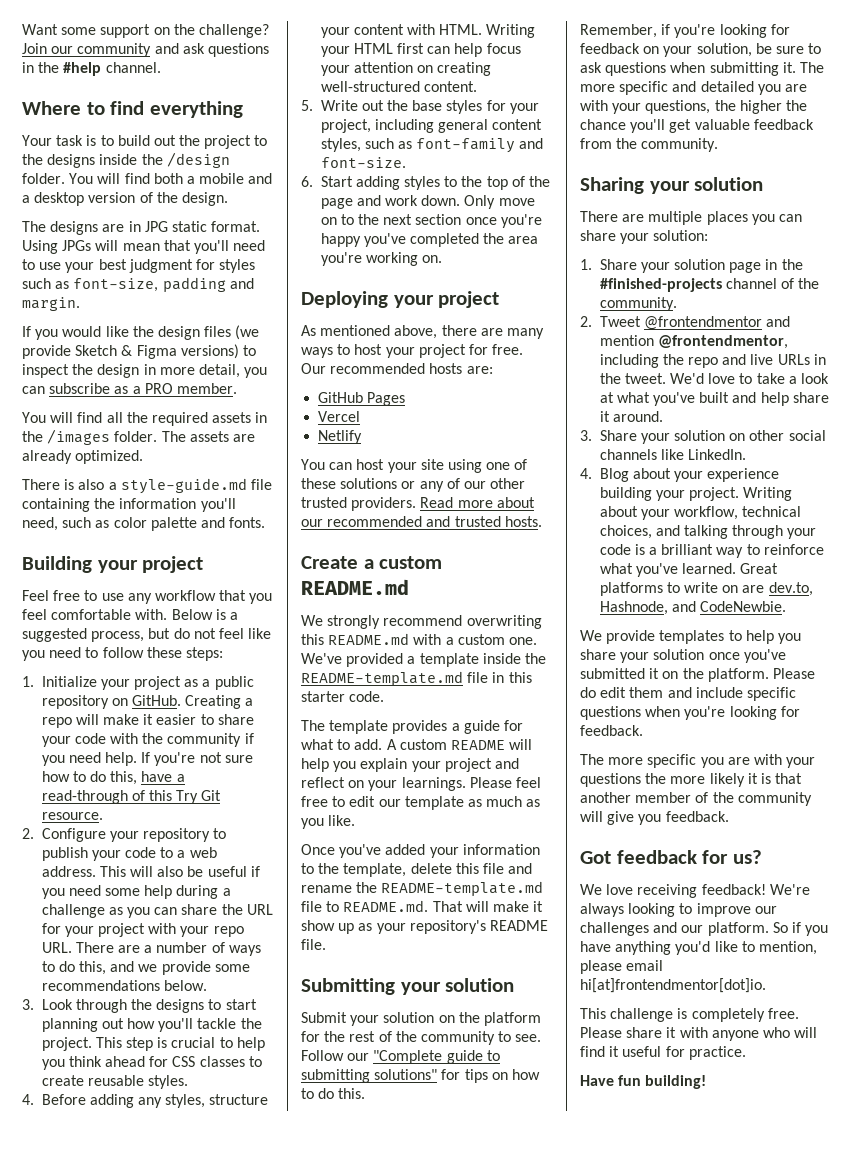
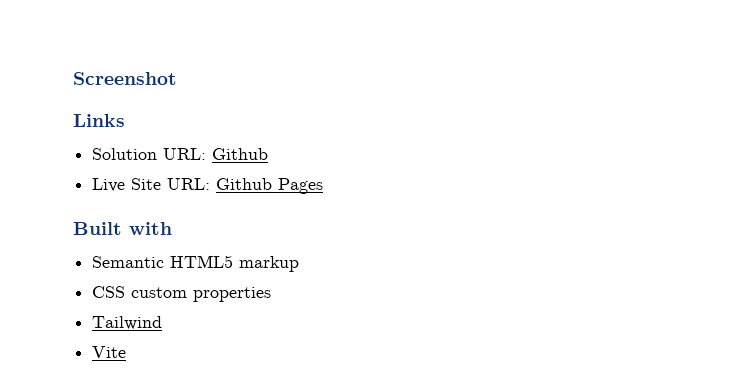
[22,24,269,38] [22,43,269,57] [22,62,161,76] [22,101,244,118] [22,135,268,149] [22,152,230,168] [22,173,273,184] [22,192,228,206] [22,221,261,235] [22,240,266,254] [22,259,256,273] [22,277,254,292] [22,297,80,311] [22,325,260,340] [22,344,256,359] [22,364,268,378] [22,383,237,394] [22,412,268,426] [22,429,255,445] [22,450,144,464] [22,478,272,494] [22,498,236,512] [22,517,266,531] [22,556,204,573] [22,590,273,604] [22,609,238,620] [22,628,272,642] [22,647,223,661] [22,676,254,690] [41,695,254,709] [41,714,254,728] [41,733,254,747] [41,752,253,766] [41,771,185,785] [41,790,222,804] [41,812,103,820] [22,828,227,842] [41,847,217,861] [41,866,260,877] [41,885,231,899] [41,904,273,918] [41,923,244,937] [41,942,261,956] [41,961,250,975] [41,980,207,991] [22,999,257,1013] [41,1018,262,1032] [41,1037,265,1051] [41,1056,262,1070] [41,1075,189,1089] [22,1094,269,1108] [320,24,536,38] [320,43,521,57] [320,62,492,76] [320,81,477,92] [301,100,539,114] [320,119,543,133] [320,138,544,153] [320,157,406,168] [301,176,551,190] [320,195,535,209] [320,214,542,228] [320,233,539,247] [320,252,443,266] [301,291,500,308] [301,325,544,339] [301,344,524,358] [301,363,493,374] [318,392,406,406] [318,411,361,422] [318,430,363,444] [301,459,528,473] [301,478,526,492] [301,497,535,511] [301,516,542,527] [301,556,443,569] [301,579,409,595] [301,615,542,629] [301,633,537,645] [301,653,546,667] [301,671,532,686] [301,691,385,702] [301,720,523,734] [301,739,533,750] [301,758,519,772] [301,777,541,791] [301,796,541,810] [301,815,356,829] [301,844,540,858] [301,863,533,877] [301,881,544,896] [301,900,544,912] [301,920,548,934] [301,939,326,950] [301,978,515,995] [301,1012,541,1026] [301,1031,542,1045] [301,1050,500,1064] [301,1069,540,1083] [301,1088,366,1099] [580,24,790,38] [580,43,822,57] [580,62,824,76] [580,81,807,95] [580,100,807,114] [580,119,814,133] [580,138,719,152] [580,177,764,194] [580,211,802,225] [580,230,709,244] [580,259,803,273] [599,278,820,292] [599,297,677,311] [580,316,791,330] [599,335,788,349] [599,354,826,368] [599,373,830,384] [599,392,829,406] [599,411,663,422] [580,430,826,444] [599,449,747,460] [580,468,780,482] [599,487,793,501] [599,506,802,520] [599,525,817,539] [599,544,824,558] [599,563,779,577] [599,582,813,596] [599,601,787,615] [580,630,801,644] [580,649,786,663] [580,668,815,682] [580,687,796,701] [580,706,800,720] [580,725,643,736] [580,754,816,768] [580,773,803,787] [580,792,812,806] [580,811,729,825] [580,850,763,864] [580,884,810,898] [580,903,777,917] [580,922,829,936] [580,941,817,955] [580,960,664,974] [580,978,766,993] [580,1008,799,1022] [580,1027,818,1041] [580,1046,746,1060] [580,1075,707,1089] Want some support on the challenge? Join our community and ask questions in the #help channel. // Where to find everything // Your task is to build out the project to the designs inside the /design folder. You will find both a mobile and a desktop version of the design. // The designs are in JPG static format. Using JPGs will mean that you'll need to use your best judgment for styles such as font-size, padding and margin. // If you would like the design files (we provide Sketch & Figma versions) to inspect the design in more detail, you can subscribe as a PRO member. // You will find all the required assets in the /images folder. The assets are already optimized. // There is also a style-guide.md file containing the information you'll need, such as color palette and fonts. // Building your project // Feel free to use any workflow that you feel comfortable with. Below is a suggested process, but do not feel like you need to follow these steps: // 1. Initialize your project as a public repository on GitHub. Creating a repo will make it easier to share your code with the community if you need help. If you're not sure how to do this, have a read-through of this Try Git resource. // 2. Configure your repository to publish your code to a web address. This will also be useful if you need some help during a challenge as you can share the URL for your project with your repo URL. There are a number of ways to do this, and we provide some recommendations below. // 3. Look through the designs to start planning out how you'll tackle the project. This step is crucial to help you think ahead for CSS classes to create reusable styles. // 4. Before adding any styles, structure your content with HTML. Writing your HTML first can help focus your attention on creating well-structured content. // 5. Write out the base styles for your project, including general content styles, such as font-family and font-size. // 6. Start adding styles to the top of the page and work down. Only move on to the next section once you're happy you've completed the area you're working on. // Deploying your project // As mentioned above, there are many ways to host your project for free. Our recommended hosts are: // GitHub Pages // Vercel // Netlify // You can host your site using one of these solutions or any of our other trusted providers. Read more about our recommended and trusted hosts. // Create a custom README.md // We strongly recommend overwriting this README.md with a custom one. We've provided a template inside the README-template.md file in this starter code. // The template provides a guide for what to add. A custom README will help you explain your project and reflect on your learnings. Please feel free to edit our template as much as you like. // Once you've added your information to the template, delete this file and rename the README-template.md file to README.md. That will make it show up as your repository's README file. // Submitting your solution // Submit your solution on the platform for the rest of the community to see. Follow our "Complete guide to submitting solutions" for tips on how to do this. // Remember, if you're looking for feedback on your solution, be sure to ask questions when submitting it. The more specific and detailed you are with your questions, the higher the chance you'll get valuable feedback from the community. // Sharing your solution // There are multiple places you can share your solution: // 1. Share your solution page in the #finished-projects channel of the community. // 2. Tweet @frontendmentor and mention @frontendmentor, including the repo and live URLs in the tweet. We'd love to take a look at what you've built and help share it around. // 3. Share your solution on other social channels like LinkedIn. // 4. Blog about your experience building your project. Writing about your workflow, technical choices, and talking through your code is a brilliant way to reinforce what you've learned. Great platforms to write on are dev.to, Hashnode, and CodeNewbie. // We provide templates to help you share your solution once you've submitted it on the platform. Please do edit them and include specific questions when you're looking for feedback. // The more specific you are with your questions the more likely it is that another member of the community will give you feedback. // Got feedback for us? // We love receiving feedback! We're always looking to improve our challenges and our platform. So if you have anything you'd like to mention, please email hi[at]frontendmentor[dot]io. // This challenge is completely free. Please share it with anyone who will find it useful for practice. // Have fun building! -> [73,72,177,85] [73,114,125,127] [92,148,269,160] [92,178,324,194] [73,222,172,235] [92,255,300,272] [92,286,272,302] [92,316,163,330] [92,346,127,358] Screenshot // Links // Solution URL: Github // Live Site URL: Github Pages // Built with // Semantic HTML5 markup // CSS custom properties // Tailwind // Vite

